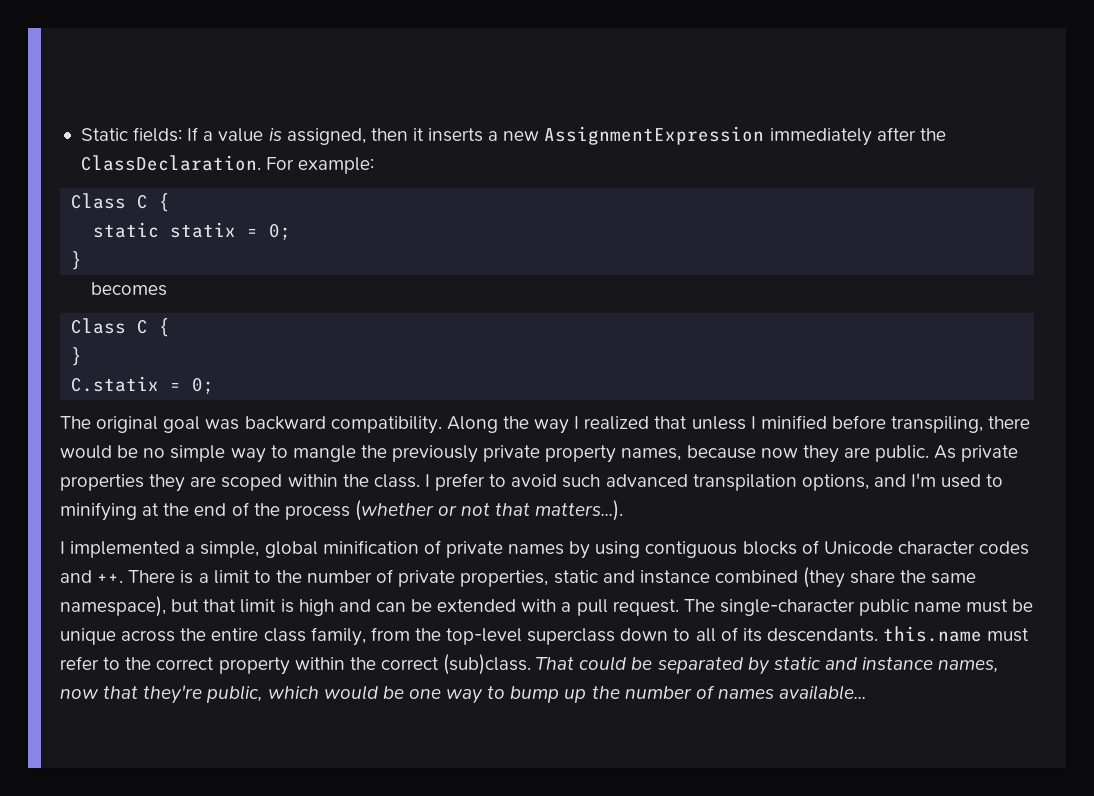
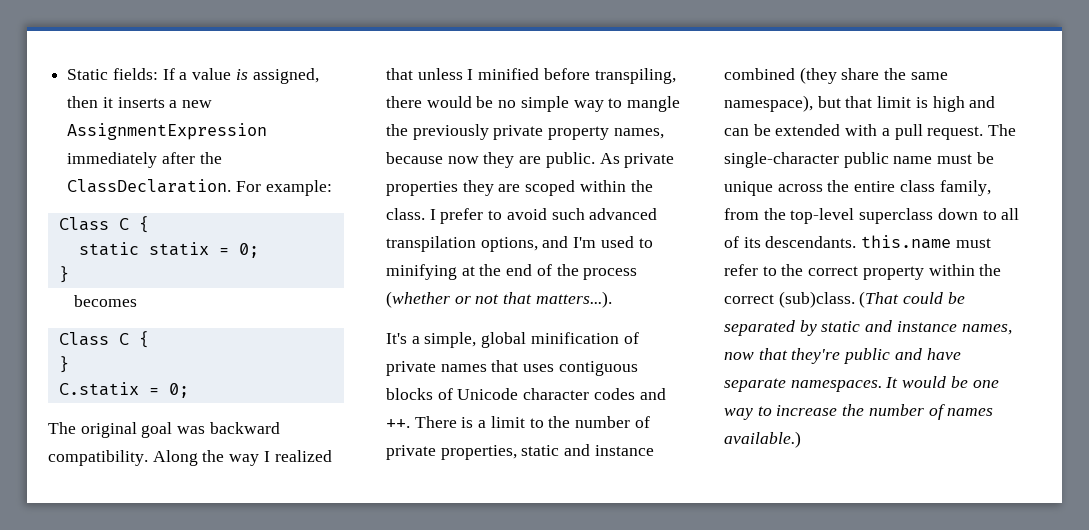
[60,541,181,558] I implemented -> [386,333,407,344] It's
[569,541,641,559] by using -> [491,360,555,372] that uses
[536,657,575,670] That -> [859,291,900,308] (That
[206,685,319,703] public, which -> [843,348,961,364] [724,377,899,392] public and have separate namespaces. It
[510,686,587,703] bump up -> [776,405,838,416] increase
[779,685,867,700] available... -> [724,431,801,448] available.)

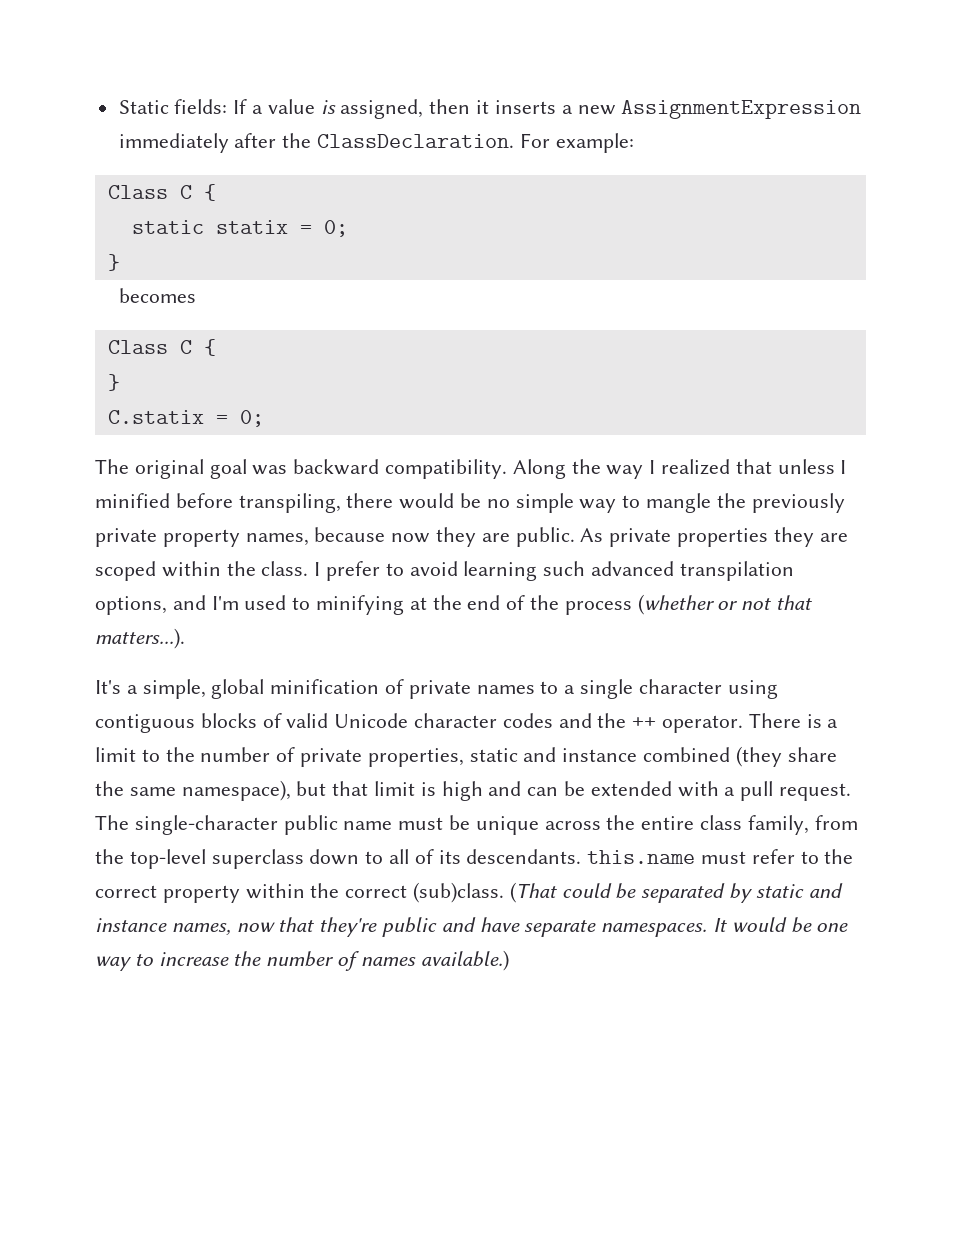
(547, 214) none -> [463,561,538,581] learning
[491,360,555,372] that uses -> [540,679,778,699] to a single character using
(453, 394) none -> [286,713,329,728] valid
[386,419,410,428] ++. -> [597,713,744,733] the ++ operator.

